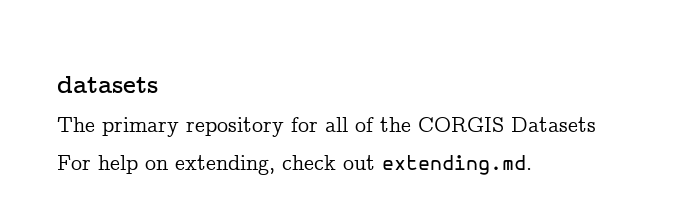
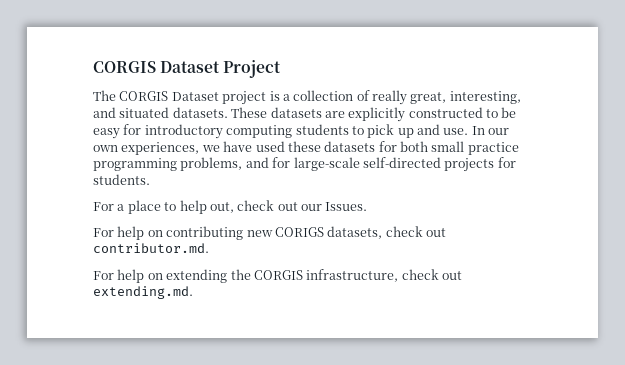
[57,76,158,93] [57,117,596,137] [57,155,275,175] datasets // The primary repository for all of the CORGIS Datasets // For help on extending, -> [93,60,282,78] [93,90,521,105] [93,107,517,122] [93,124,510,139] [93,141,519,155] [93,157,516,172] [93,174,150,185] [93,200,368,214] [93,226,446,240] [93,243,209,253] [93,269,399,283] CORGIS Dataset Project // The CORGIS Dataset project is a collection of really great, interesting, and situated datasets. These datasets are explicitly constructed to be easy for introductory computing students to pick up and use. In our own experiences, we have used these datasets for both small practice programming problems, and for large-scale self-directed projects for students. // For a place to help out, check out our Issues. // For help on contributing new CORIGS datasets, check out contributor.md. // For help on extending the CORGIS infrastructure,

